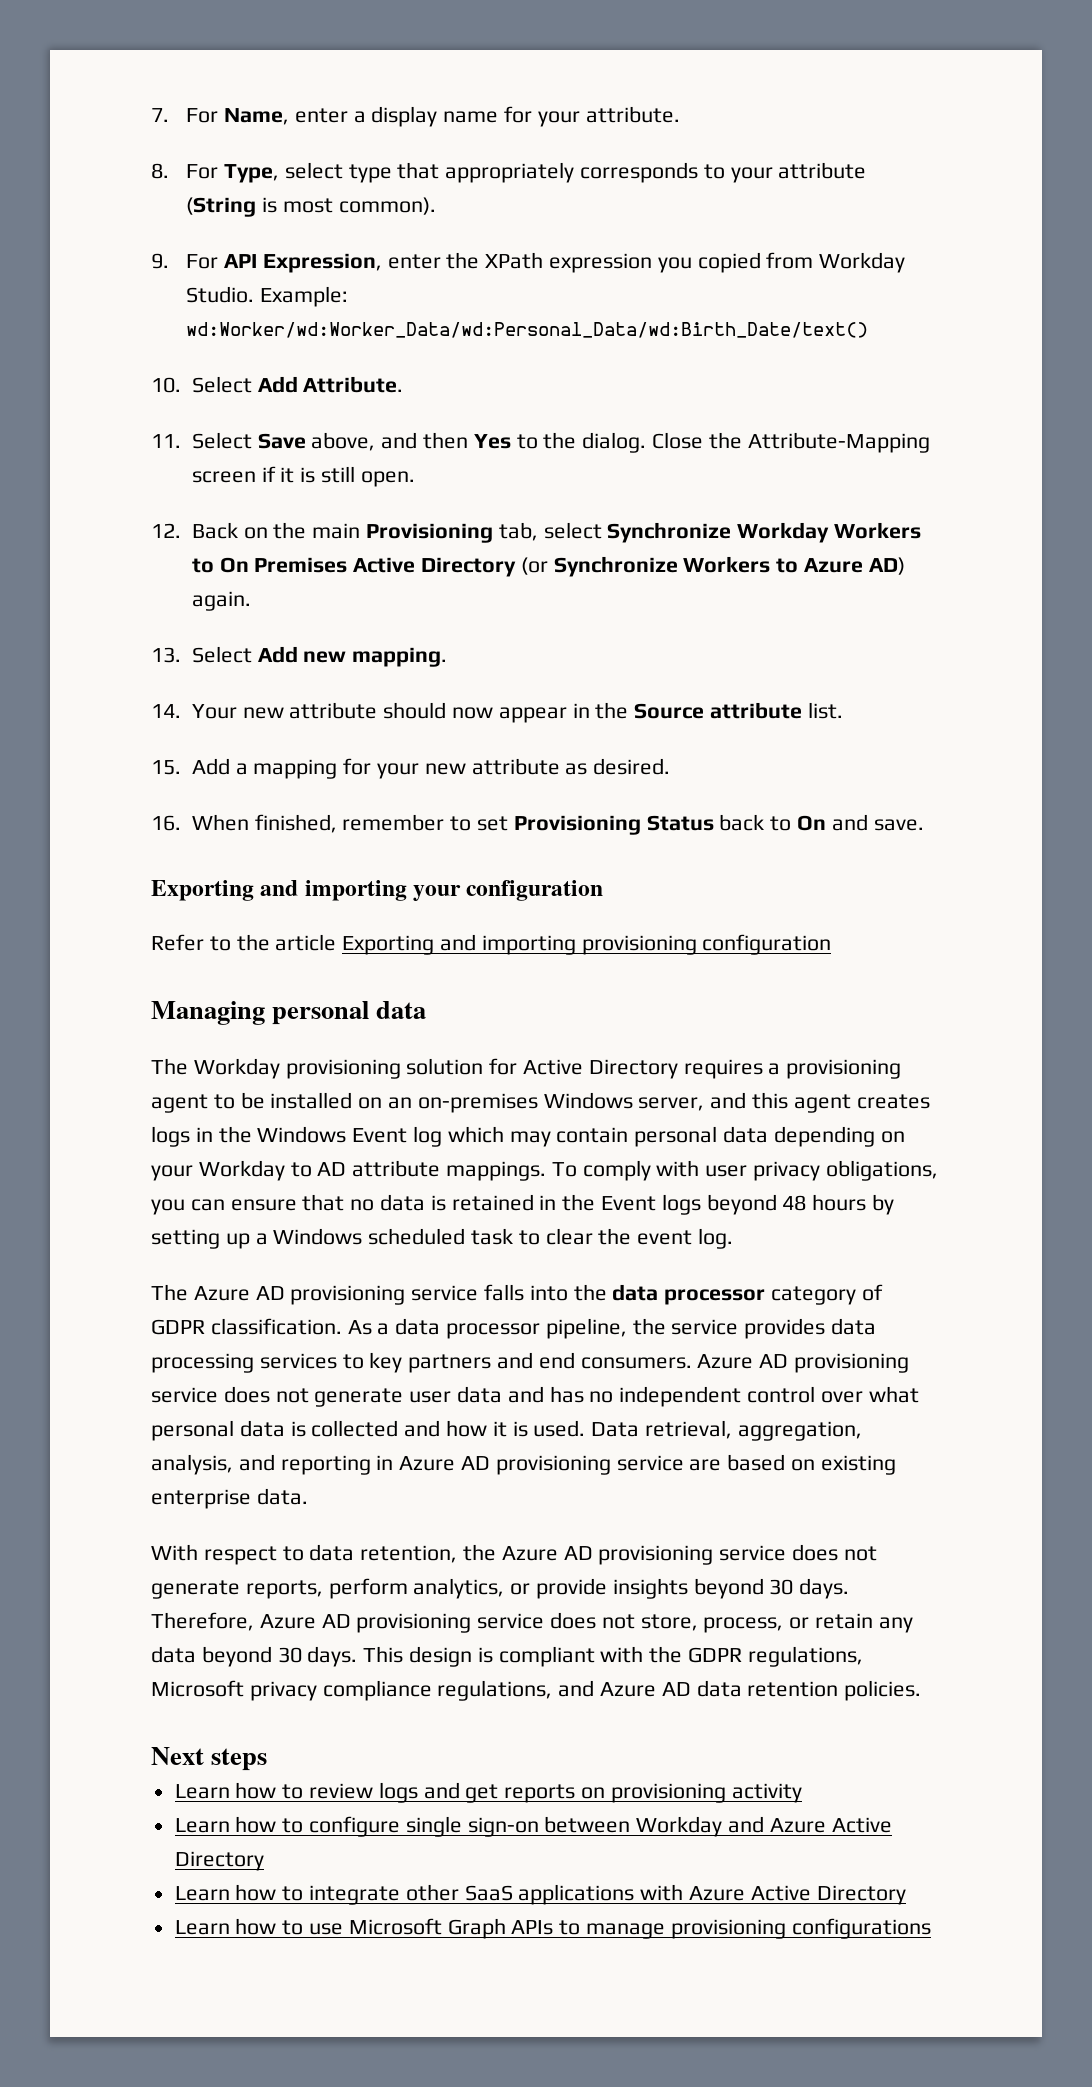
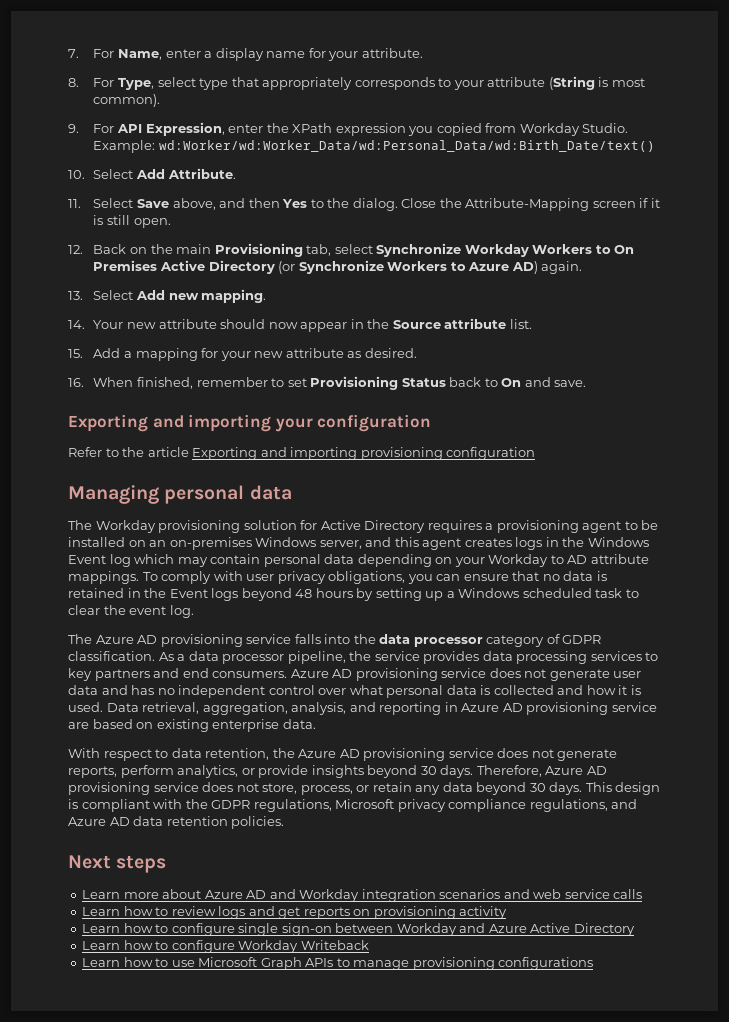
(268, 1759) none -> [82,889,643,902] // Learn more about Azure AD and Workday integration scenarios and web service calls
[309,1884,906,1905] integrate other SaaS applications with Azure Active Directory -> [171,940,369,953] configure Workday Writeback

